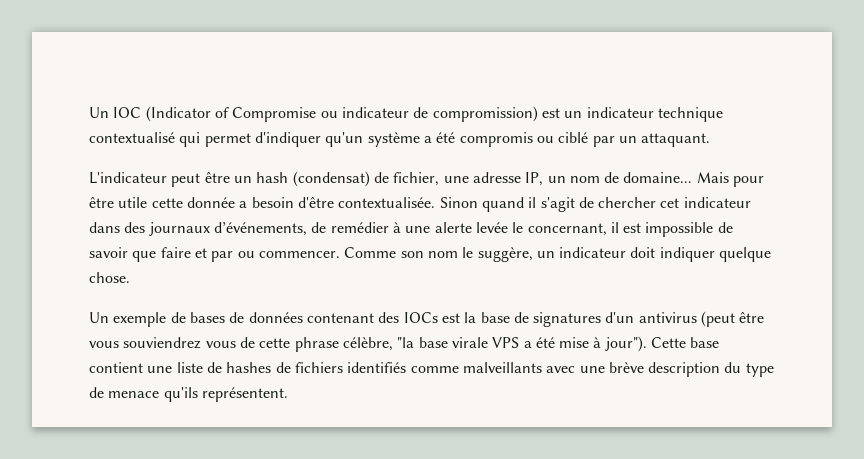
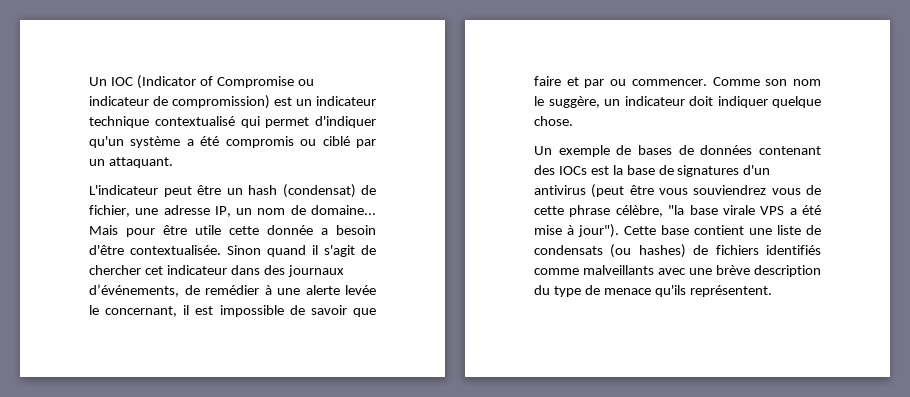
[226,362,272,373] hashes -> [534,244,686,258] condensats (ou hashes)

